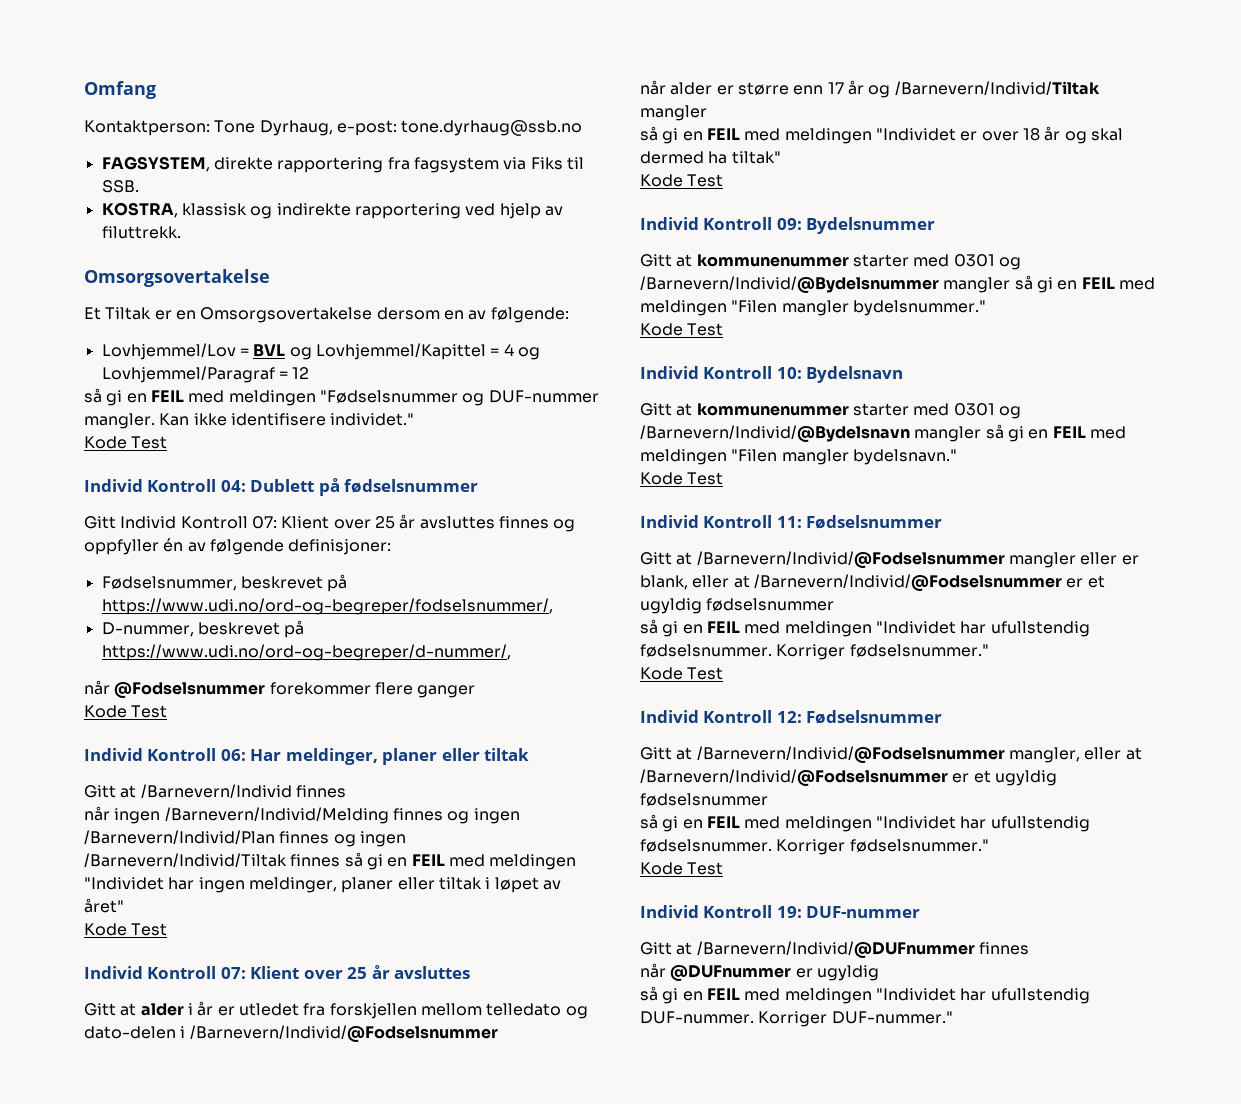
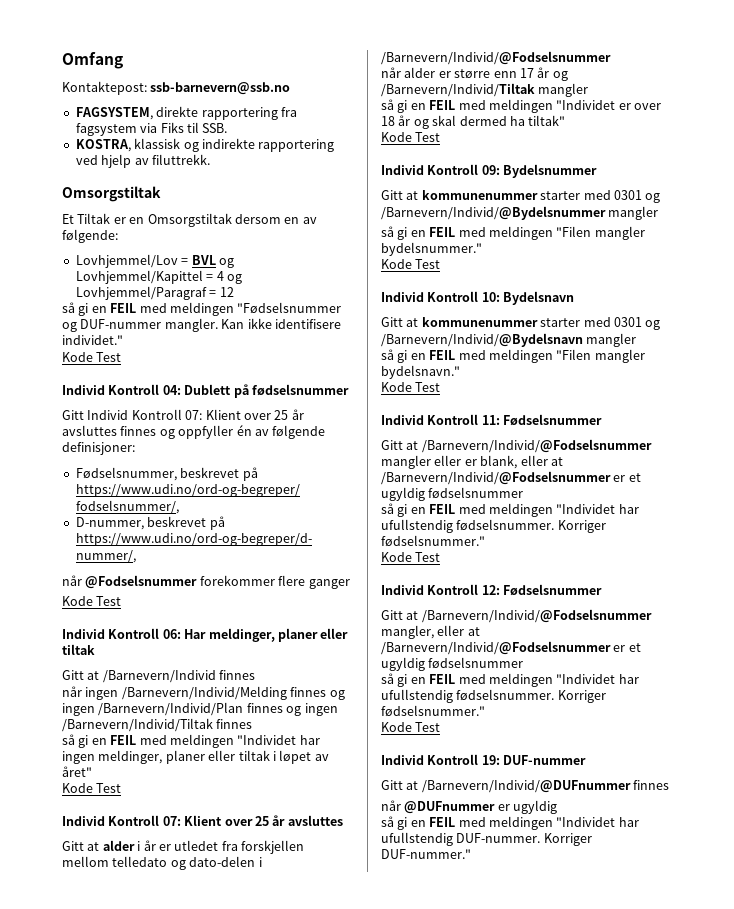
[84,120,583,136] Kontaktperson: Tone Dyrhaug, e-post: tone.dyrhaug@ssb.no -> [62,81,291,95] Kontaktepost: ssb-barnevern@ssb.no
[84,269,270,287] Omsorgsovertakelse -> [62,186,161,202] Omsorgstiltak
[200,307,373,323] Omsorgsovertakelse -> [147,213,232,227] Omsorgstiltak
(341, 860) none -> (253, 724) //
(1011, 285) none -> (659, 213) //
(982, 434) none -> (637, 340) //

